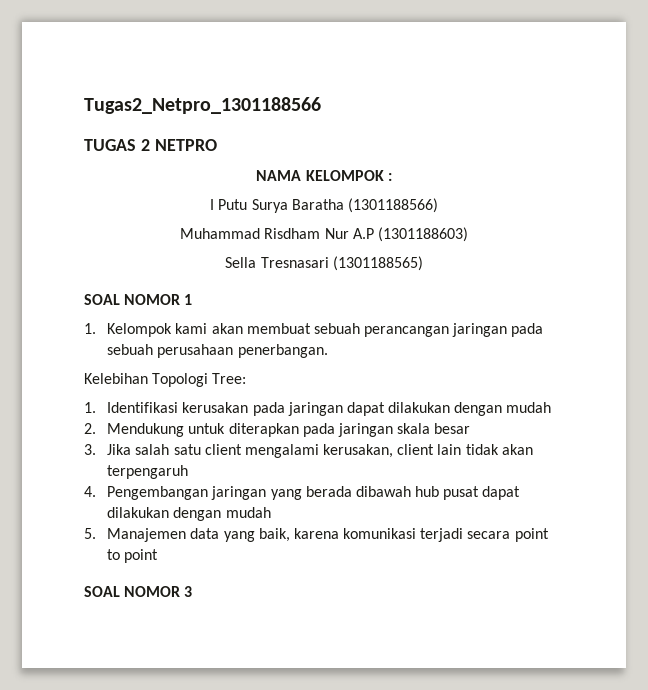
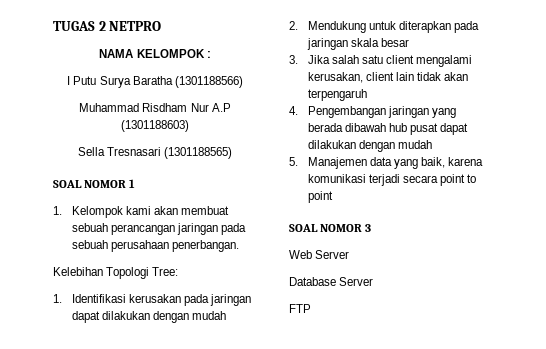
[84,97,321,114] Tugas2_Netpro_1301188566 // -> (53, 26) none
(193, 591) none -> [289,250,350,259] [289,277,374,286] [289,304,311,313] // Web Server // Database Server // FTP

